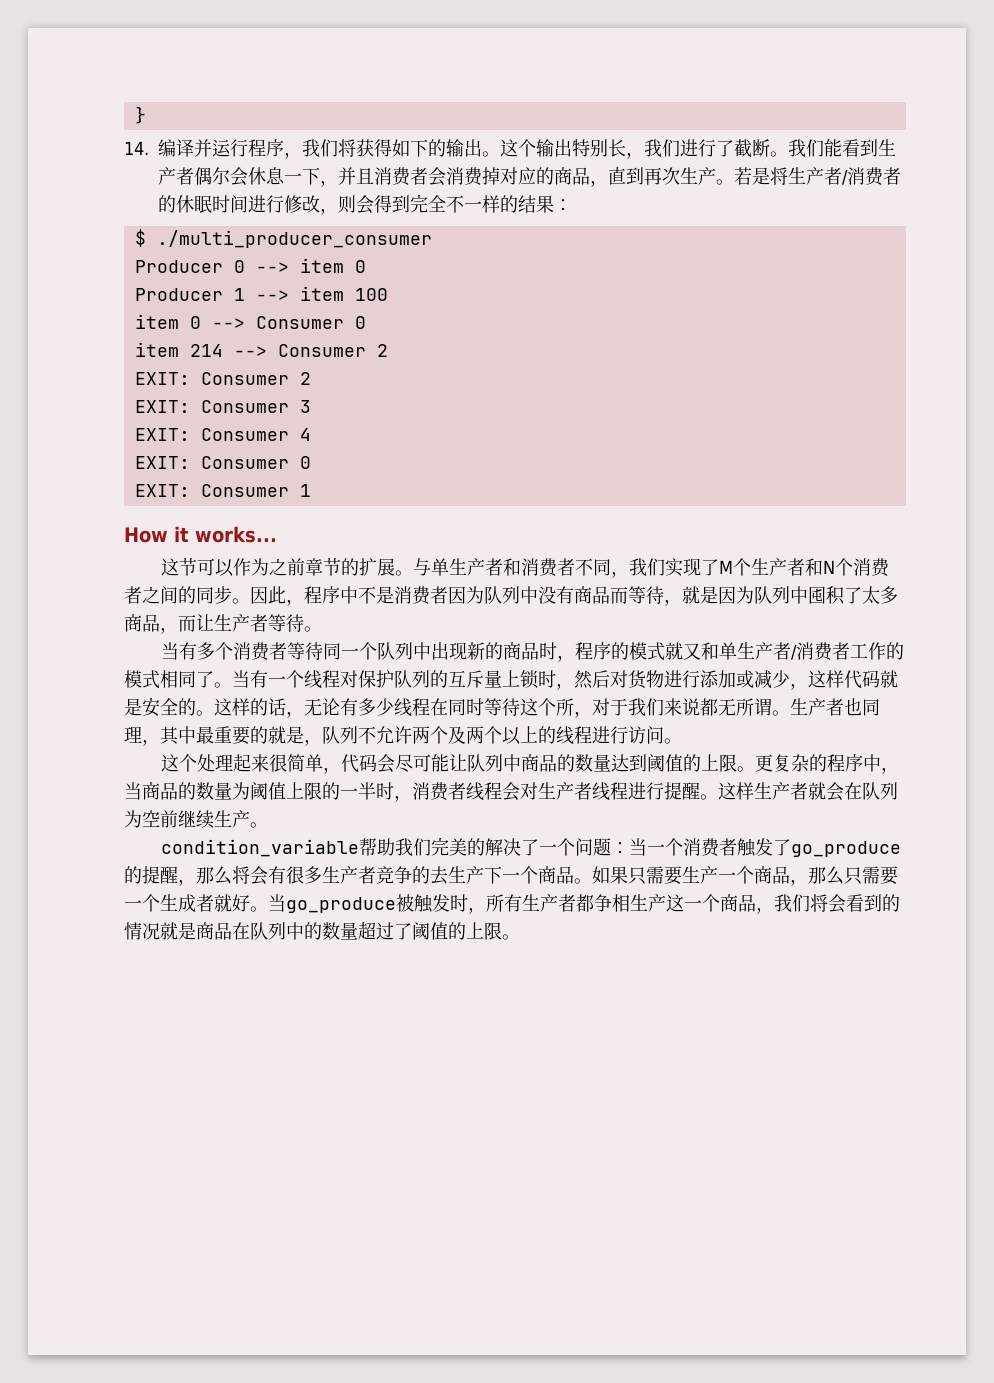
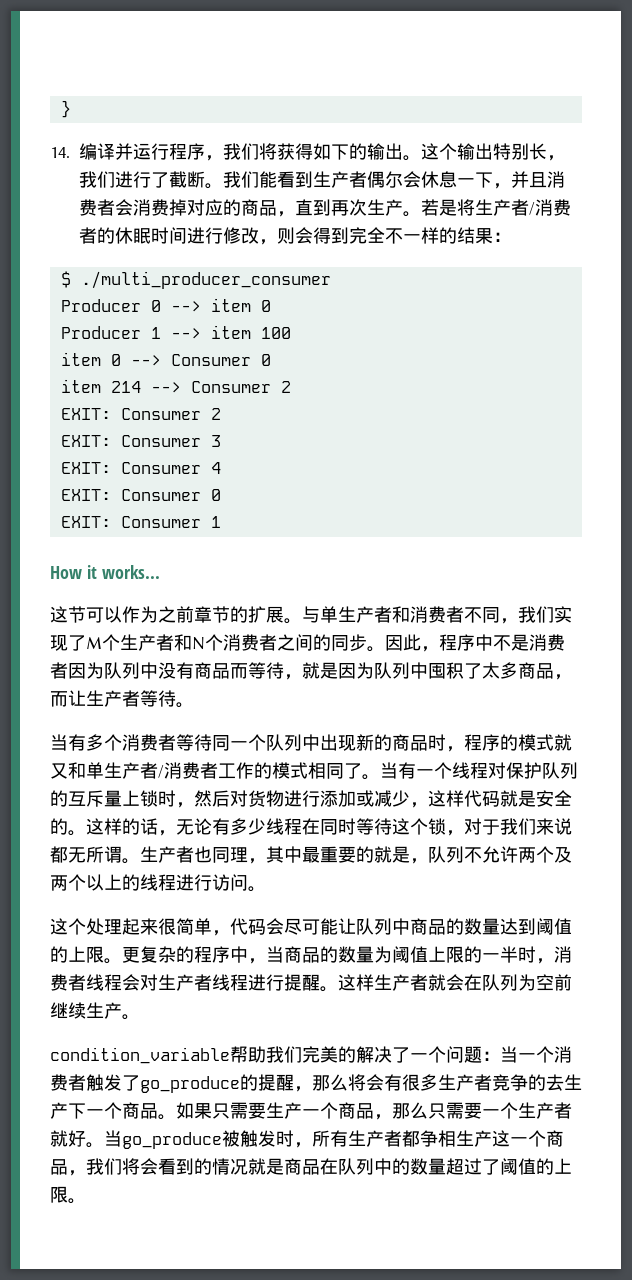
[556,698,574,716] 所 -> [428,818,446,835] 锁
[178,894,196,912] 成 -> [536,1102,554,1119] 产

